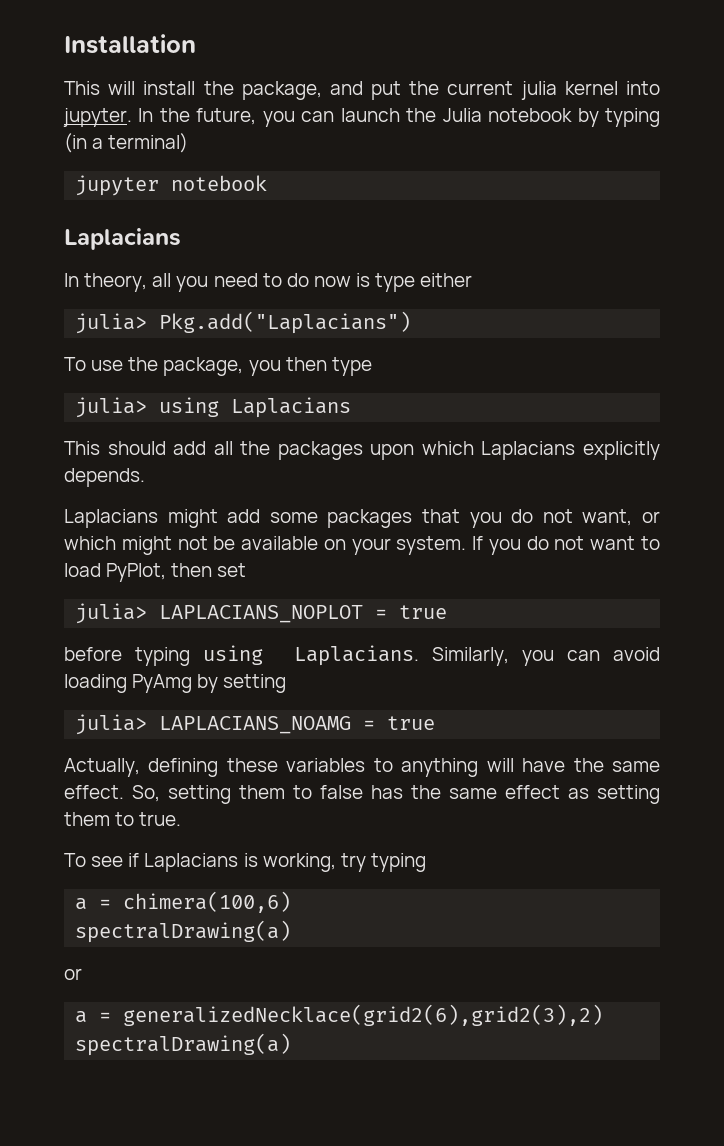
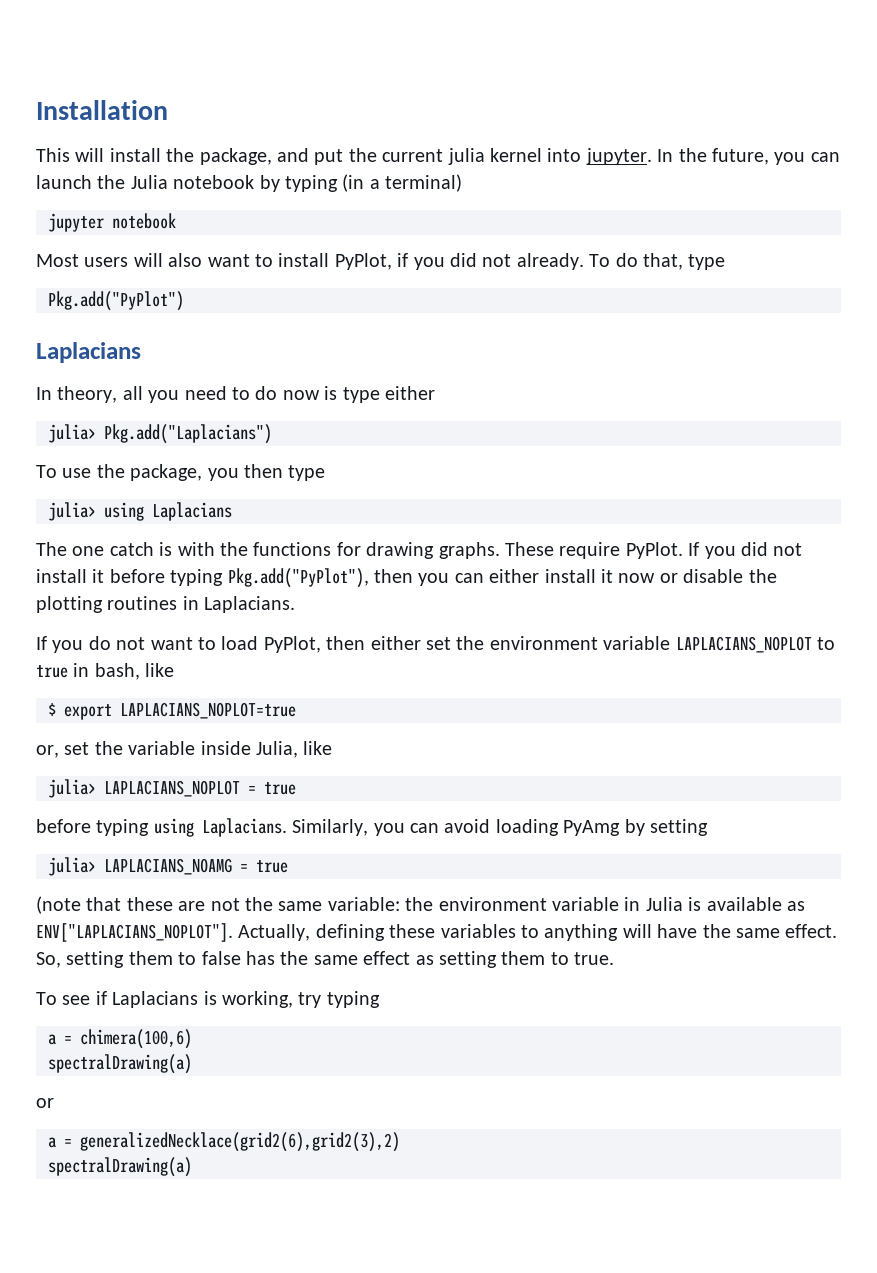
(268, 183) none -> [36,253,726,270] [48,291,184,311] // Most users will also want to install PyPlot, if you did not already. To do that, type // Pkg.add("PyPlot")
[64,441,660,460] [64,468,145,487] [64,509,661,528] [64,536,467,555] This should add all the packages upon which Laplacians explicitly depends. // Laplacians might add some packages that you do not want, or which might not be available on your system. -> [36,542,803,559] [36,568,777,588] [36,596,296,613] The one catch is with the functions for drawing graphs. These require PyPlot. If you did not install it before typing Pkg.add("PyPlot"), then you can either install it now or disable the plotting routines in Laplacians. //
[217,563,247,577] set -> [370,636,835,653] [36,663,175,680] [48,702,296,720] [36,741,333,758] either set the environment variable LAPLACIANS_NOPLOT to true in bash, like // $ export LAPLACIANS_NOPLOT=true // or, set the variable inside Julia, like
(436, 723) none -> [36,896,805,914] [36,923,233,942] (note that these are not the same variable: the environment variable in Julia is available as ENV["LAPLACIANS_NOPLOT"].

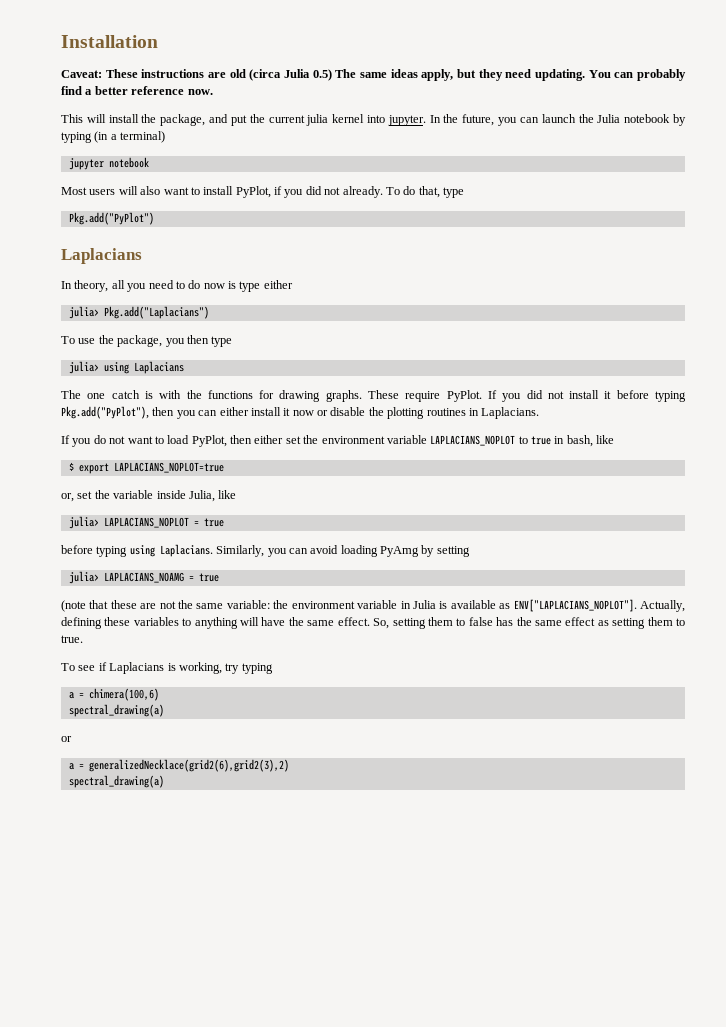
(168, 110) none -> [61,69,686,81] [61,86,213,95] // Caveat: These instructions are old (circa Julia 0.5) The same ideas apply, but they need updating. You can probably find a better reference now.
[48,1054,192,1074] spectralDrawing(a) -> [68,704,164,717] spectral_drawing(a)
[48,1157,192,1177] spectralDrawing(a) -> [68,775,164,788] spectral_drawing(a)

